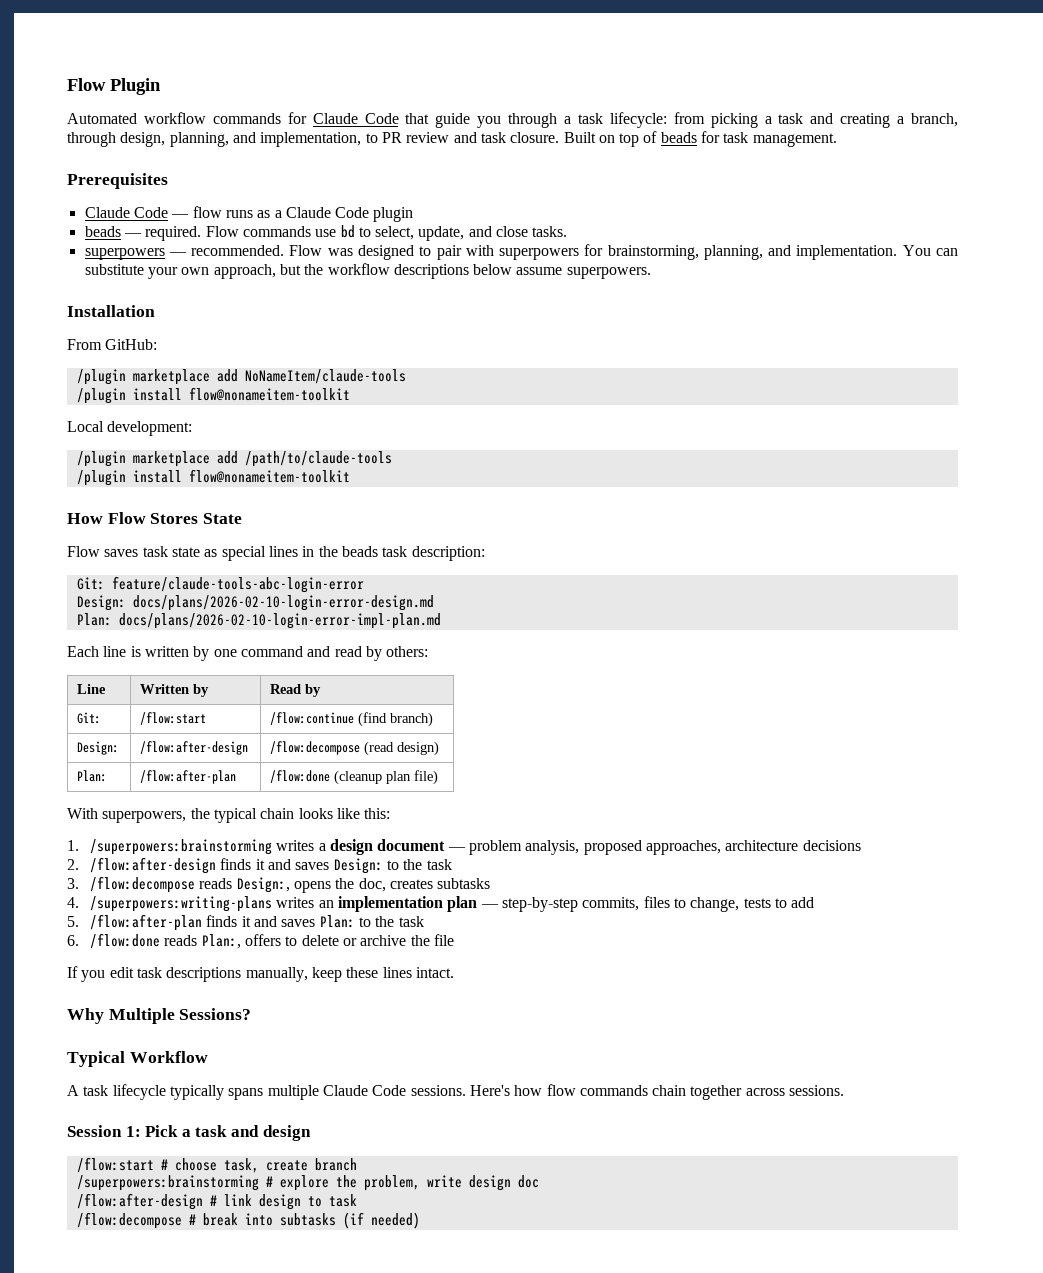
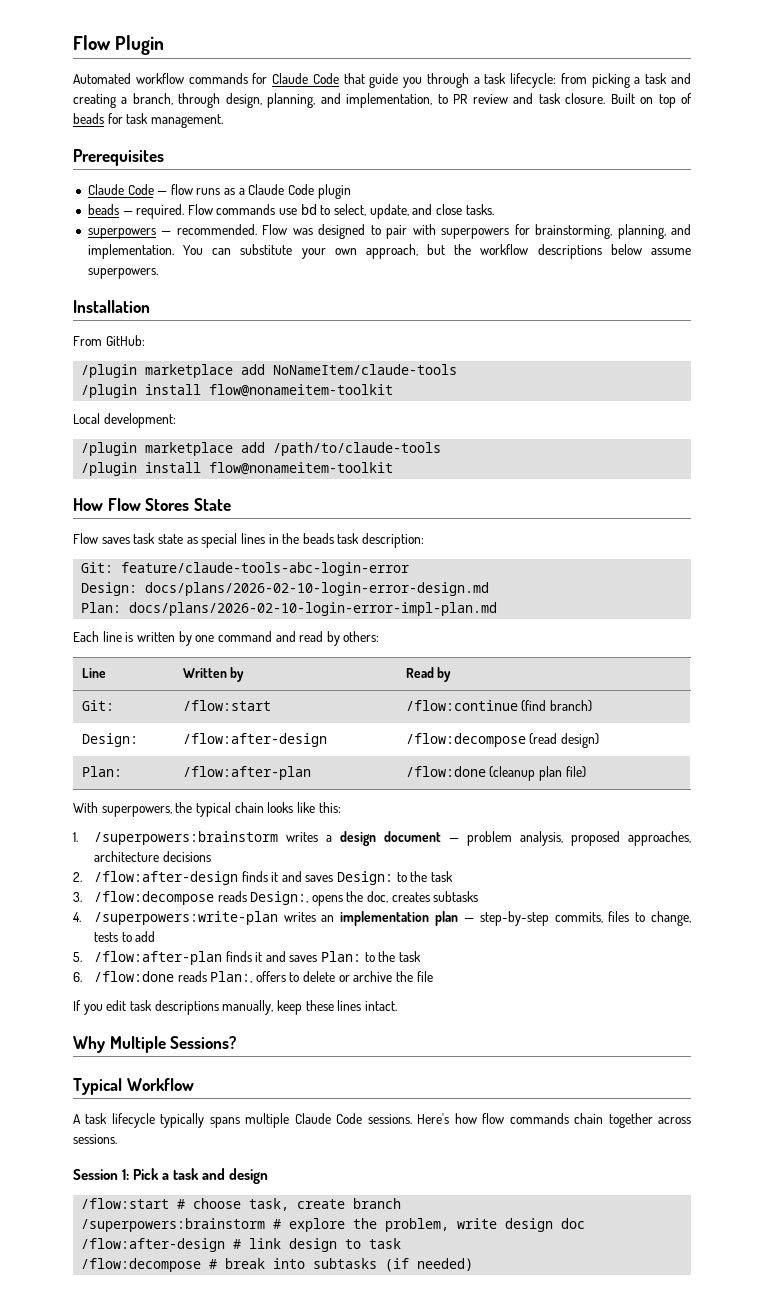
[89,839,272,855] /superpowers:brainstorming -> [93,831,278,845] /superpowers:brainstorm
[89,896,272,912] /superpowers:writing-plans -> [93,911,278,925] /superpowers:write-plan
[76,1175,259,1191] /superpowers:brainstorming -> [81,1218,266,1232] /superpowers:brainstorm

